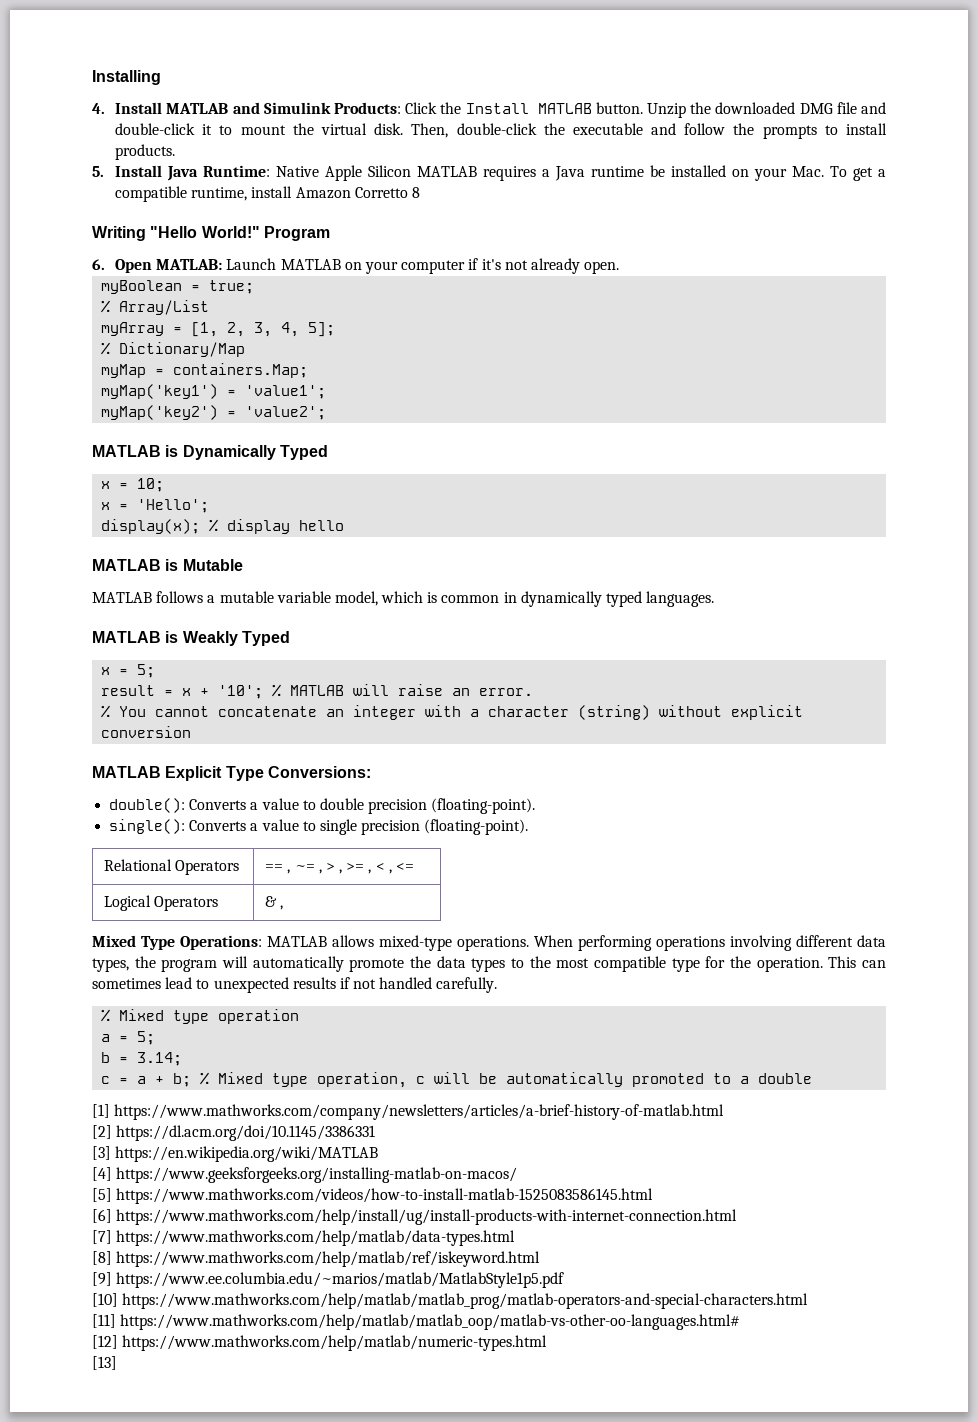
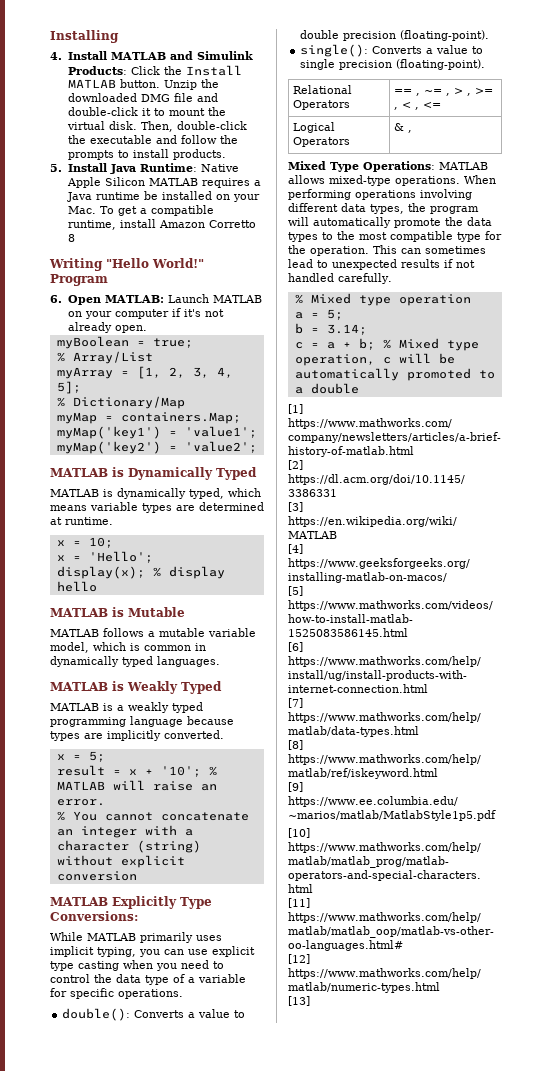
(328, 452) none -> [50,488,261,499] [50,502,264,513] [50,517,113,525] // MATLAB is dynamically typed, which means variable types are determined at runtime.
(290, 638) none -> [50,702,203,713] [50,716,234,727] [50,730,224,741] // MATLAB is a weakly typed programming language because types are implicitly converted.
[165,766,223,781] Explicit -> [112,896,177,909] Explicitly
(371, 772) none -> [50,932,222,943] [50,946,255,957] [50,960,224,971] [50,974,246,985] [50,988,183,999] // While MATLAB primarily uses implicit typing, you can use explicit type casting when you need to control the data type of a variable for specific operations.

